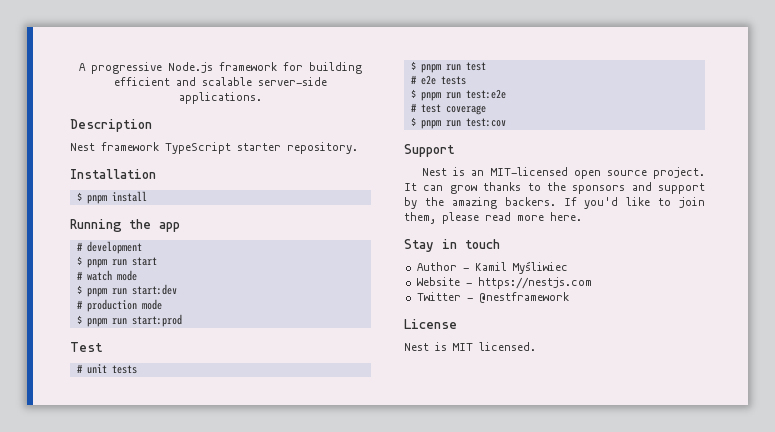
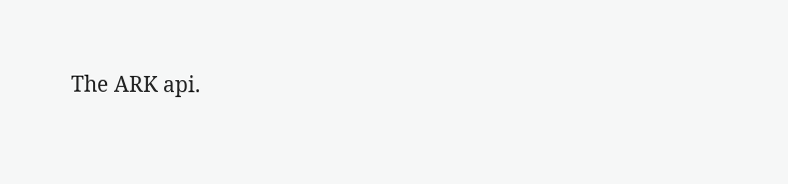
[79,62,362,74] [114,77,327,86] [179,92,262,104] [70,119,152,132] [70,142,358,154] [70,169,156,179] [76,191,147,204] [70,219,180,232] [76,241,142,254] [76,256,157,268] [76,270,137,281] [76,284,177,297] [76,299,162,312] [76,314,182,327] [70,342,103,352] [76,364,137,374] [410,61,486,73] [410,75,466,85] [410,89,506,101] [410,103,486,115] [410,117,506,129] [404,144,455,157] [422,167,705,179] [404,182,705,194] [404,197,705,209] [404,212,582,224] [404,239,500,252] [416,261,568,274] [416,277,592,289] [416,292,569,303] [404,319,457,329] [404,342,536,351] A progressive Node.js framework for building efficient and scalable server-side applications. // Description // Nest framework TypeScript starter repository. // Installation // $ pnpm install // Running the app // # development // $ pnpm run start // # watch mode // $ pnpm run start:dev // # production mode // $ pnpm run start:prod // Test // # unit tests // $ pnpm run test // # e2e tests // $ pnpm run test:e2e // # test coverage // $ pnpm run test:cov // Support // Nest is an MIT-licensed open source project. It can grow thanks to the sponsors and support by the amazing backers. If you'd like to join them, please read more here. // Stay in touch // Author - Kamil Myśliwiec // Website - https://nestjs.com // Twitter - @nestframework // License // Nest is MIT licensed. -> [70,74,202,98] The ARK api.

